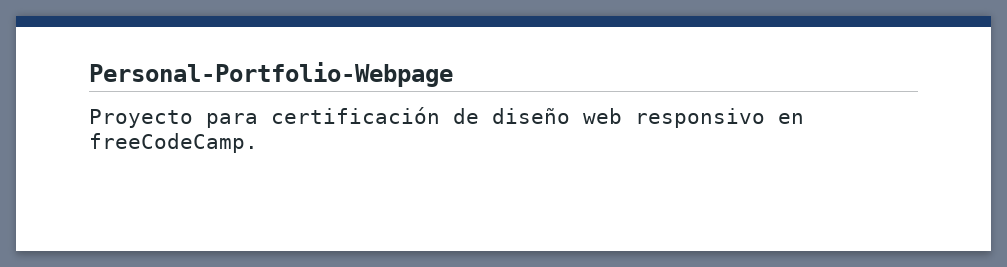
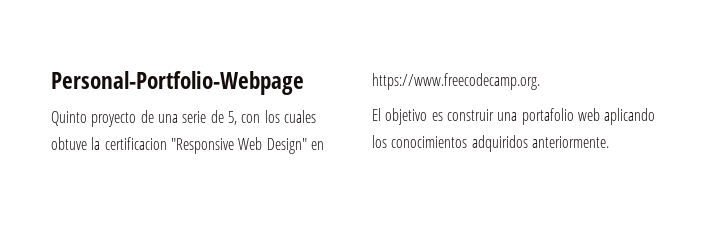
[89,107,804,128] [89,133,258,153] Proyecto para certificación de diseño web responsivo en freeCodeCamp. -> [51,110,316,127] [51,137,324,154] [372,73,540,90] [372,108,656,125] [372,135,609,152] Quinto proyecto de una serie de 5, con los cuales obtuve la certificacion "Responsive Web Design" en https://www.freecodecamp.org. // El objetivo es construir una portafolio web aplicando los conocimientos adquiridos anteriormente.

